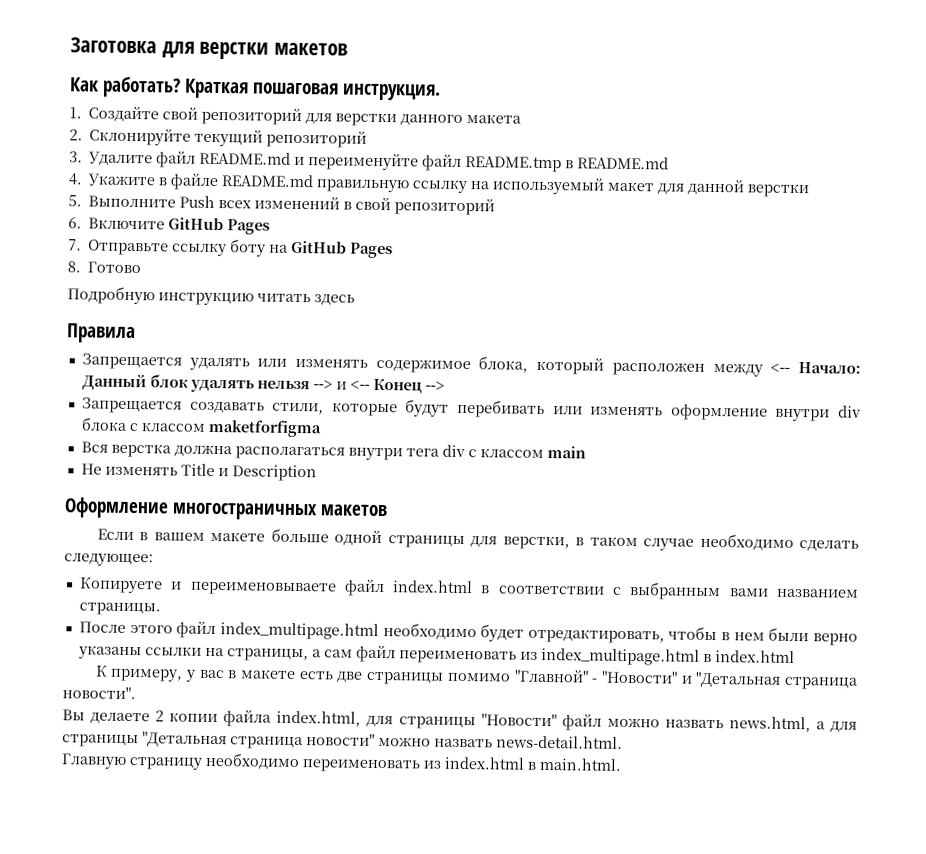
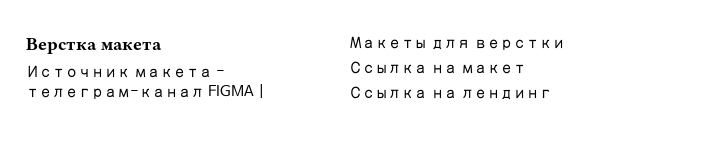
[70,37,349,60] [70,76,441,101] [69,106,522,127] [69,128,368,148] [69,151,670,173] [68,173,810,198] [68,195,496,216] [68,217,271,235] [68,239,394,259] [67,261,142,274] [67,286,355,306] [66,323,136,344] [81,353,861,377] [81,373,445,394] [81,397,862,422] [80,417,322,438] [80,441,586,461] [80,463,317,482] [64,497,388,521] [96,528,859,552] [64,553,154,567] [78,577,859,601] [78,602,161,616] [78,621,858,646] [77,645,795,666] [94,665,858,690] [62,686,136,700] [62,709,857,733] [62,731,623,750] [61,752,622,773] Заготовка для верстки макетов // Как работать? Краткая пошаговая инструкция. // 1. Создайте свой репозиторий для верстки данного макета // 2. Склонируйте текущий репозиторий // 3. Удалите файл README.md и переименуйте файл README.tmp в README.md // 4. Укажите в файле README.md правильную ссылку на используемый макет для данной верстки // 5. Выполните Push всех изменений в свой репозиторий // 6. Включите GitHub Pages // 7. Отправьте ссылку боту на GitHub Pages // 8. Готово // Подробную инструкцию читать здесь // Правила // Запрещается удалять или изменять содержимое блока, который расположен между <-- Начало: Данный блок удалять нельзя --> и <-- Конец --> // Запрещается создавать стили, которые будут перебивать или изменять оформление внутри div блока с классом maketforfigma // Вся верстка должна располагаться внутри тега div с классом main // Не изменять Title и Description // Оформление многостраничных макетов // Если в вашем макете больше одной страницы для верстки, в таком случае необходимо сделать следующее: // Копируете и переименовываете файл index.html в соответствии с выбранным вами названием страницы. // После этого файл index_multipage.html необходимо будет отредактировать, чтобы в нем были верно указаны ссылки на страницы, а сам файл переименовать из index_multipage.html в index.html // К примеру, у вас в макете есть две страницы помимо "Главной" - "Новости" и "Детальная страница новости". // Вы делаете 2 копии файла index.html, для страницы "Новости" файл можно назвать news.html, а для страницы "Детальная страница новости" можно назвать news-detail.html. // Главную страницу необходимо переименовать из index.html в main.html. -> [26,38,162,54] [26,65,225,78] [26,84,265,99] [349,36,565,50] [349,61,526,74] [349,86,552,100] Верстка макета // Источник макета - телеграм-канал FIGMA | Макеты для верстки // Ссылка на макет // Ссылка на лендинг

